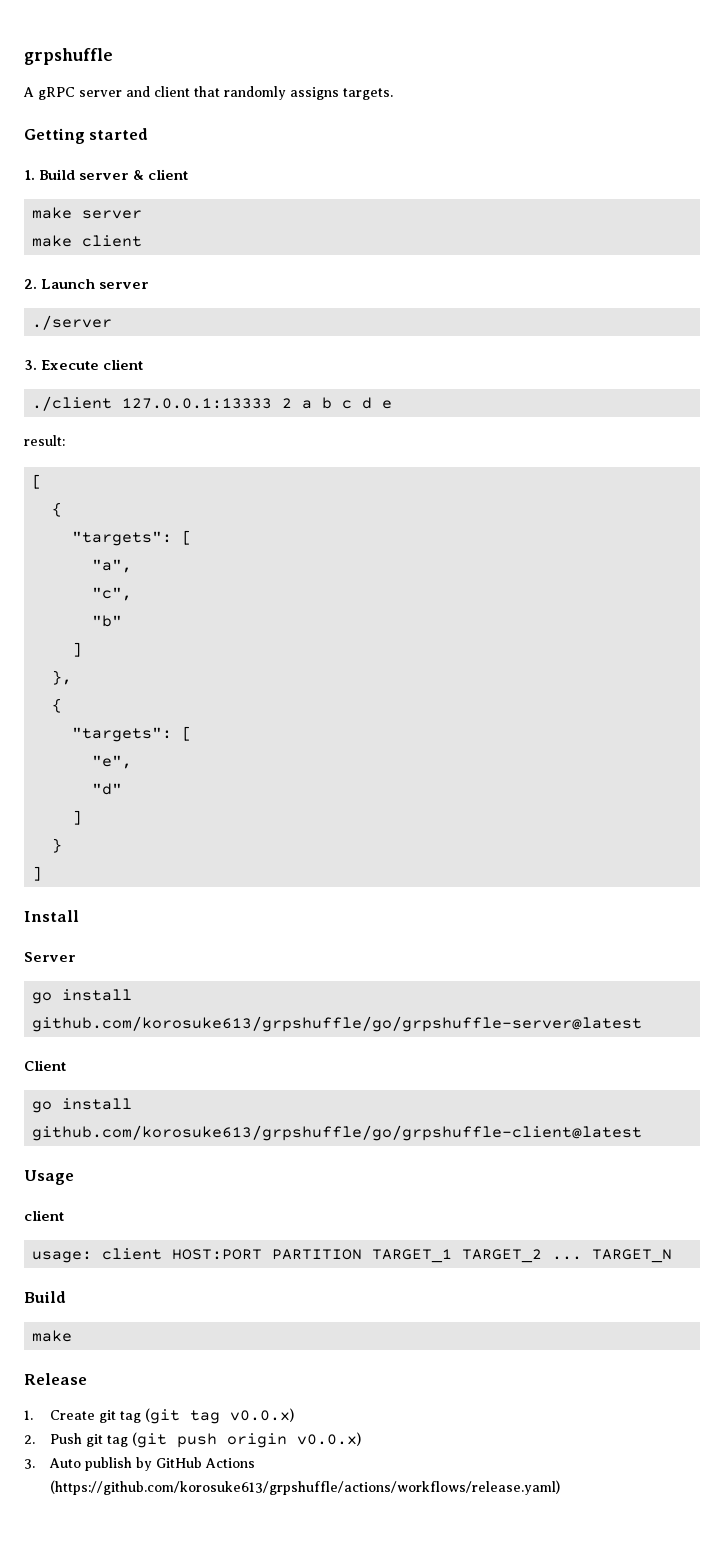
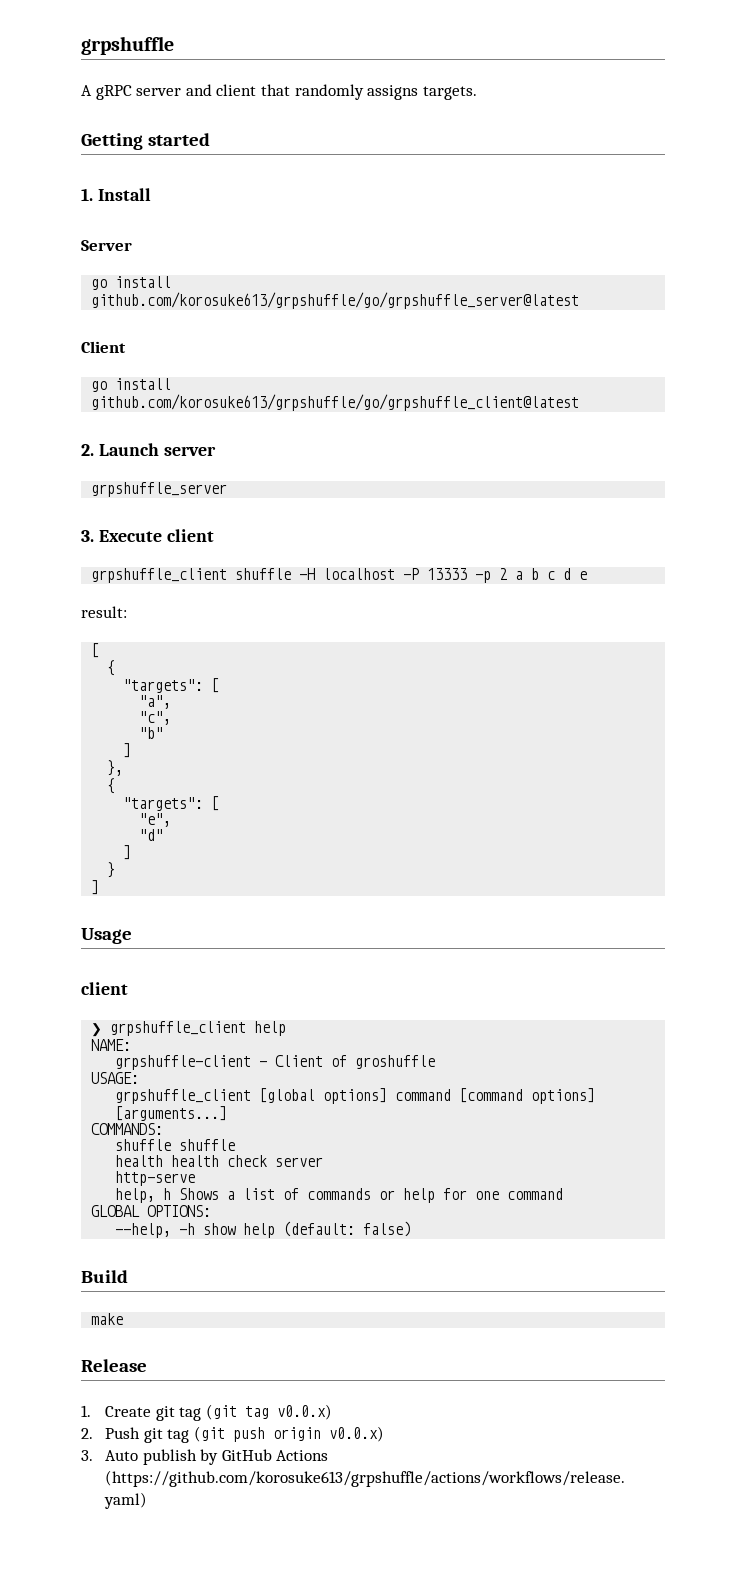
[39,169,189,180] [32,207,143,219] [32,235,143,247] Build server & client // make server // make client -> [97,188,151,201] [81,240,132,251] [91,276,172,290] [91,292,580,309] [81,341,126,353] [91,378,172,392] [91,394,580,411] Install // Server // go install github.com/korosuke613/grpshuffle/go/grpshuffle_server@latest // Client // go install github.com/korosuke613/grpshuffle/go/grpshuffle_client@latest
[32,315,113,330] ./server -> [91,482,228,497] grpshuffle_server
[32,396,273,411] ./client 127.0.0.1:13333 -> [91,568,492,583] grpshuffle_client shuffle -H localhost -P 13333 -p
[24,910,79,922] [24,952,76,962] [32,989,133,1004] [32,1016,643,1032] [24,1060,66,1071] [32,1098,133,1113] [32,1125,643,1141] [24,1170,74,1185] [24,1210,64,1221] [32,1248,673,1263] Install // Server // go install github.com/korosuke613/grpshuffle/go/grpshuffle-server@latest // Client // go install github.com/korosuke613/grpshuffle/go/grpshuffle-client@latest // Usage // client // usage: client HOST:PORT PARTITION TARGET_1 TARGET_2 ... TARGET_N -> [81,928,132,944] [81,982,128,995] [91,1021,287,1037] [91,1039,132,1051] [115,1055,436,1070] [91,1072,140,1084] [115,1088,596,1104] [115,1106,228,1121] [91,1123,164,1135] [115,1139,236,1151] [115,1155,324,1167] [115,1171,196,1186] [115,1188,564,1203] [91,1205,212,1217] [115,1221,412,1238] Usage // client // ❯ grpshuffle_client help // NAME: // grpshuffle-client - Client of groshuffle // USAGE: // grpshuffle_client [global options] command [command options] [arguments...] // COMMANDS: // shuffle shuffle // health health check server // http-serve // help, h Shows a list of commands or help for one command // GLOBAL OPTIONS: // --help, -h show help (default: false)

